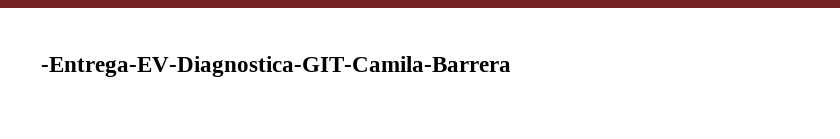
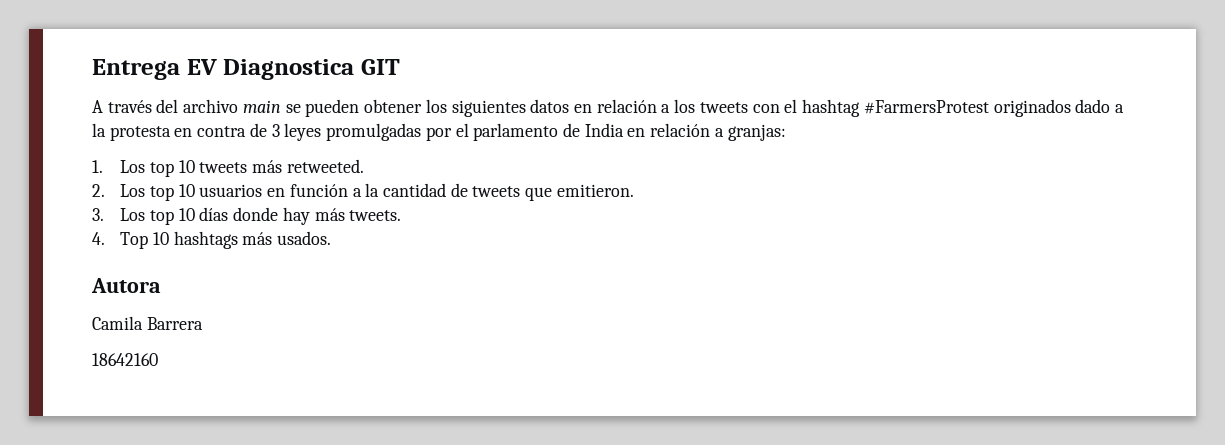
[41,56,511,77] -Entrega-EV-Diagnostica-GIT-Camila-Barrera -> [92,59,400,80] [92,99,1124,117] [92,123,786,141] [92,159,364,177] [92,183,634,201] [92,207,402,225] [92,231,332,249] [91,278,161,293] [92,316,203,330] [92,353,158,366] Entrega EV Diagnostica GIT // A través del archivo main se pueden obtener los siguientes datos en relación a los tweets con el hashtag #FarmersProtest originados dado a la protesta en contra de 3 leyes promulgadas por el parlamento de India en relación a granjas: // 1. Los top 10 tweets más retweeted. // 2. Los top 10 usuarios en función a la cantidad de tweets que emitieron. // 3. Los top 10 días donde hay más tweets. // 4. Top 10 hashtags más usados. // Autora // Camila Barrera // 18642160

